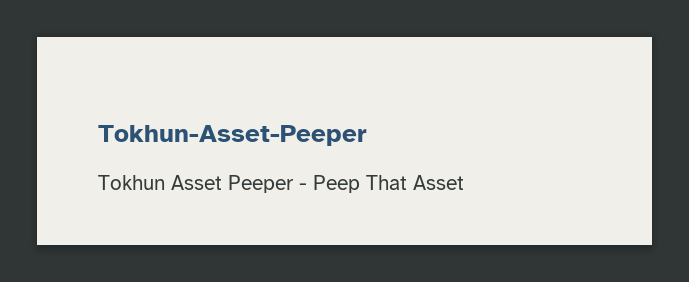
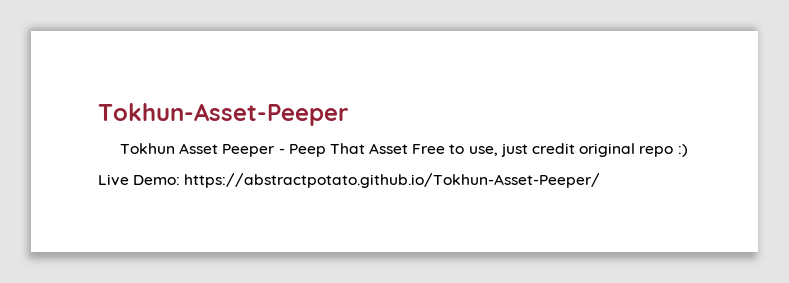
(464, 182) none -> [412,143,688,157] [98,173,601,188] Free to use, just credit original repo :) // Live Demo: https://abstractpotato.github.io/Tokhun-Asset-Peeper/

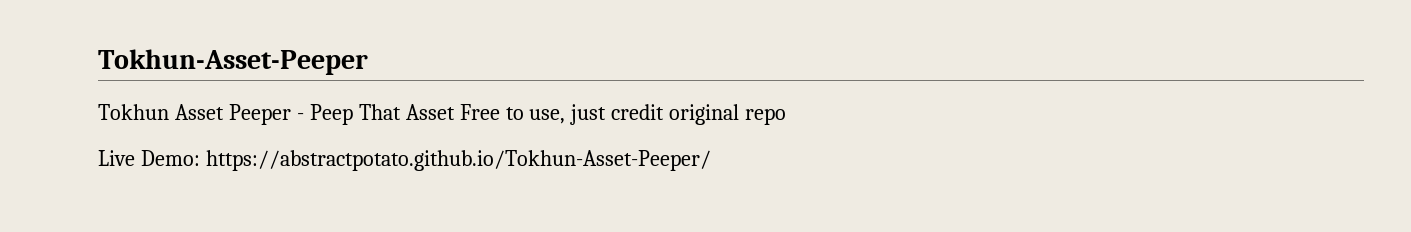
[677,144,688,157] :) -> (787, 116) none

